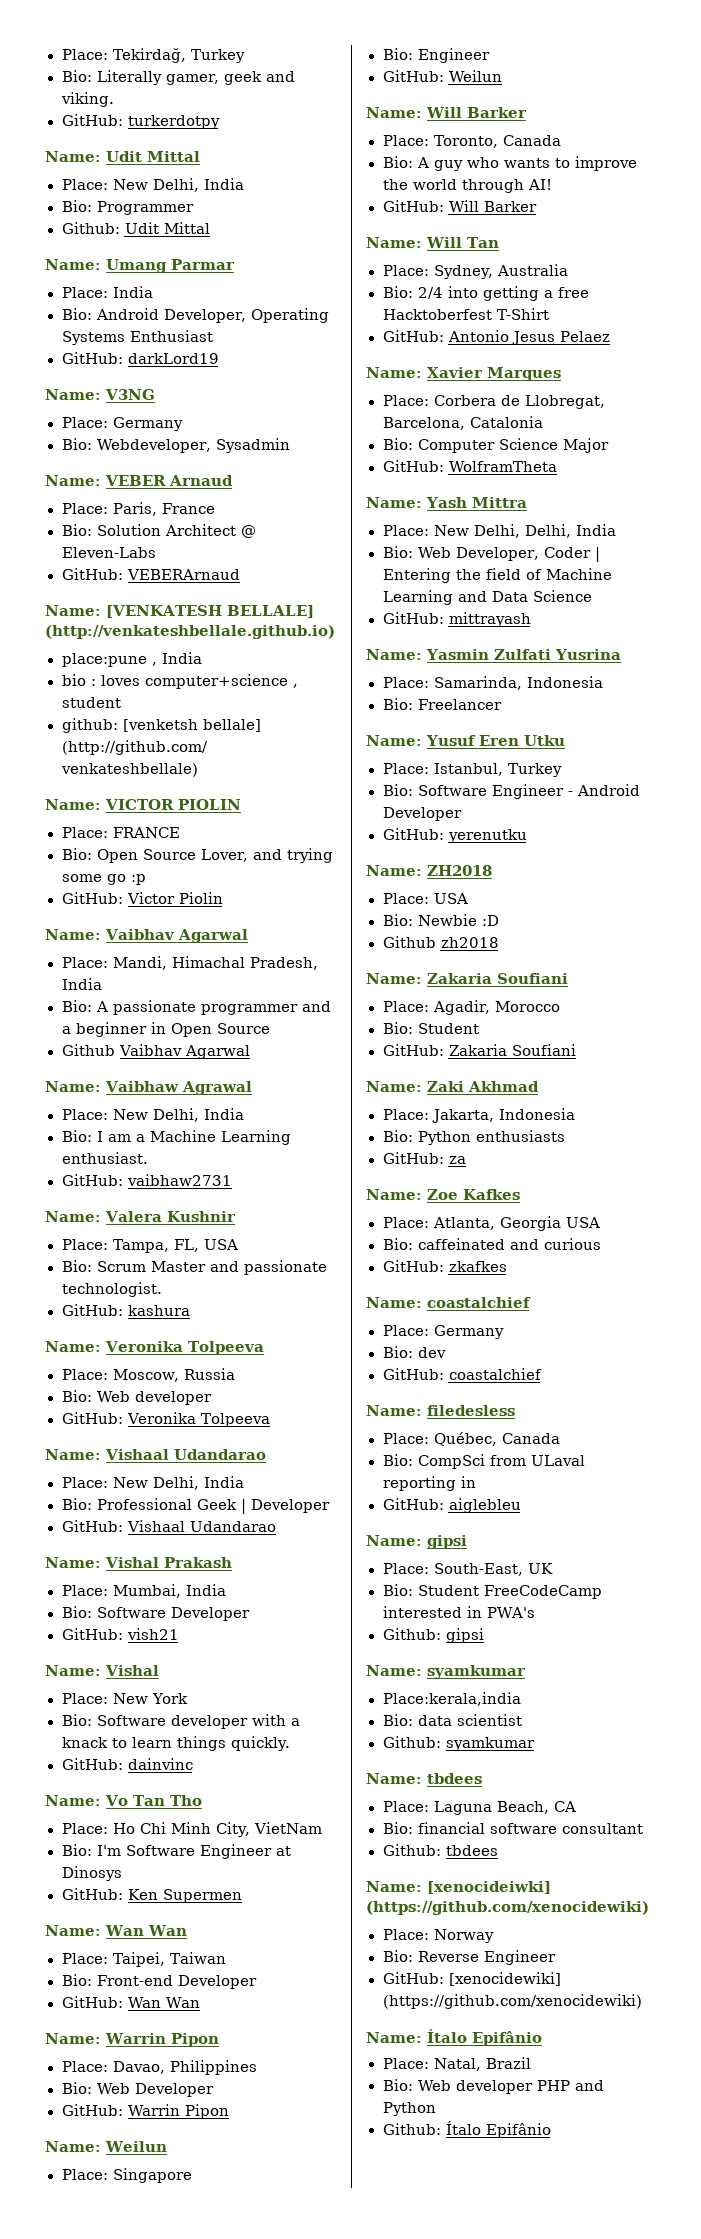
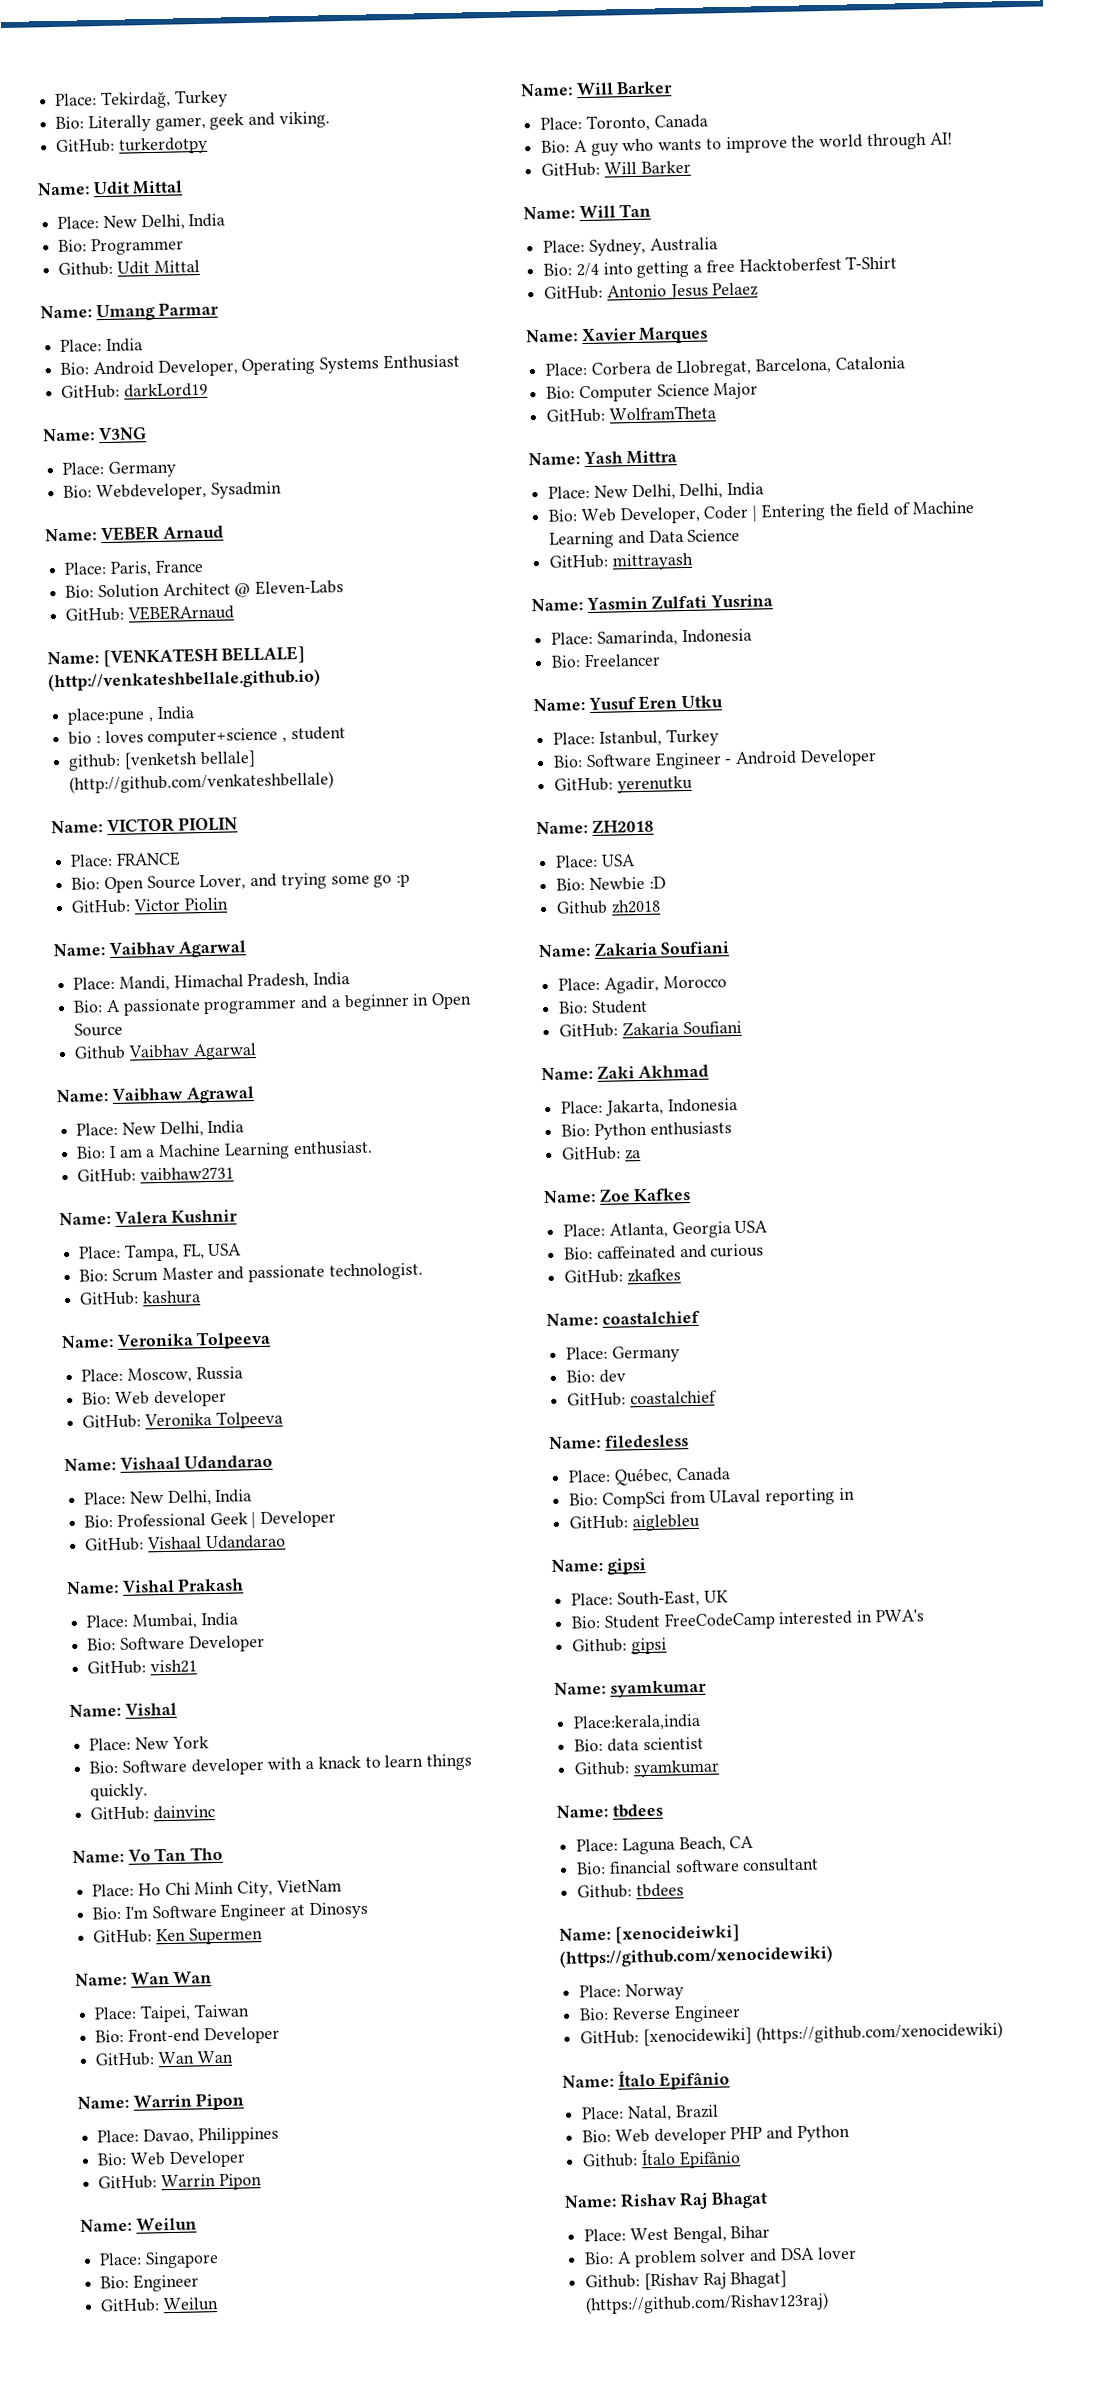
(551, 2130) none -> [564,2191,769,2210] [584,2225,771,2244] [584,2246,857,2268] [585,2270,788,2291] [585,2292,830,2315] // Name: Rishav Raj Bhagat // Place: West Bengal, Bihar // Bio: A problem solver and DSA lover // Github: [Rishav Raj Bhagat] (https://github.com/Rishav123raj)

